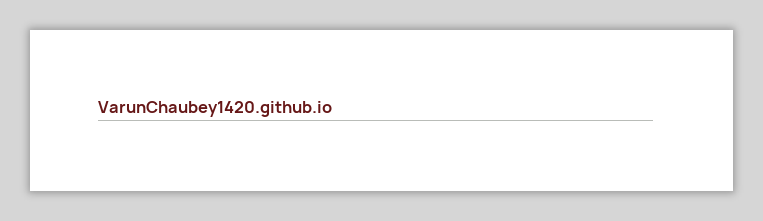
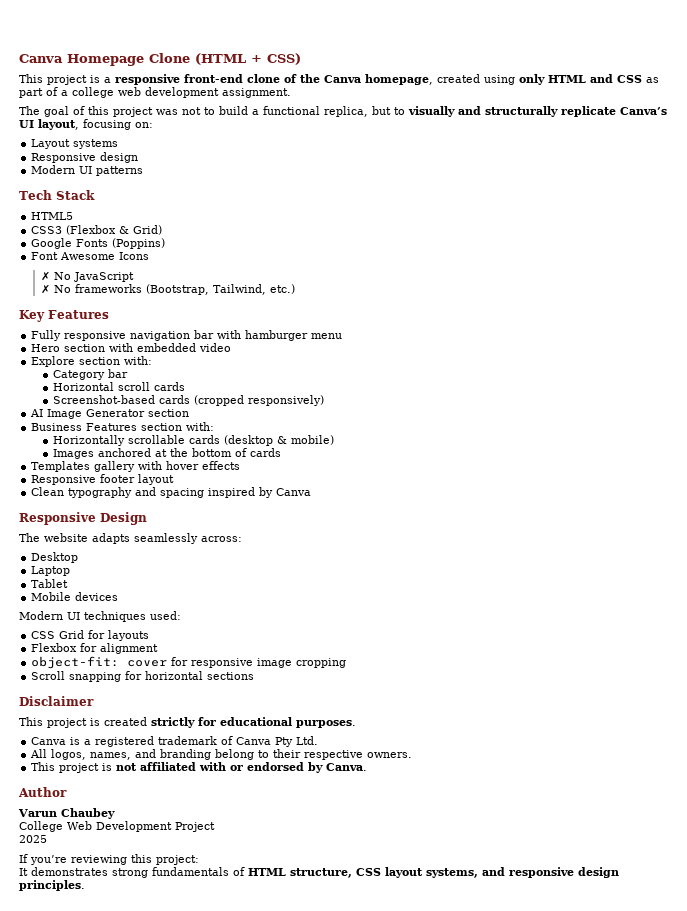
[98,101,332,117] VarunChaubey1420.github.io -> [19,53,301,66] [19,74,659,85] [19,87,291,98] [19,106,667,117] [19,119,153,130] [31,139,119,149] [31,152,139,163] [31,165,144,176] [19,190,95,200] [31,212,74,220] [31,225,163,235] [31,238,166,249] [31,252,150,260] [40,271,134,282] [40,284,295,295] [19,310,109,322] [31,330,343,341] [31,343,232,352] [31,356,153,367] [52,369,128,380] [52,382,185,391] [52,395,324,406] [30,409,190,419] [31,422,215,431] [52,435,334,446] [52,448,281,459] [31,461,241,472] [31,474,175,485] [31,487,312,498] [19,512,147,525] [19,533,242,544] [31,552,79,563] [31,566,71,576] [31,579,69,588] [31,592,119,601] [19,611,181,622] [31,630,150,641] [31,643,159,654] [31,656,347,669] [31,671,255,682] [19,696,94,706] [19,717,356,728] [31,736,319,747] [30,749,413,760] [31,762,368,773] [18,787,67,797] [18,808,115,819] [19,821,215,832] [19,835,47,843] [19,854,199,865] [19,867,619,878] [19,880,85,891] Canva Homepage Clone (HTML + CSS) // This project is a responsive front-end clone of the Canva homepage, created using only HTML and CSS as part of a college web development assignment. // The goal of this project was not to build a functional replica, but to visually and structurally replicate Canva’s UI layout, focusing on: // Layout systems // Responsive design // Modern UI patterns // Tech Stack // HTML5 // CSS3 (Flexbox & Grid) // Google Fonts (Poppins) // Font Awesome Icons // ✗ No JavaScript // ✗ No frameworks (Bootstrap, Tailwind, etc.) // Key Features // Fully responsive navigation bar with hamburger menu // Hero section with embedded video // Explore section with: // Category bar // Horizontal scroll cards // Screenshot-based cards (cropped responsively) // AI Image Generator section // Business Features section with: // Horizontally scrollable cards (desktop & mobile) // Images anchored at the bottom of cards // Templates gallery with hover effects // Responsive footer layout // Clean typography and spacing inspired by Canva // Responsive Design // The website adapts seamlessly across: // Desktop // Laptop // Tablet // Mobile devices // Modern UI techniques used: // CSS Grid for layouts // Flexbox for alignment // object-fit: cover for responsive image cropping // Scroll snapping for horizontal sections // Disclaimer // This project is created strictly for educational purposes. // Canva is a registered trademark of Canva Pty Ltd. // All logos, names, and branding belong to their respective owners. // This project is not affiliated with or endorsed by Canva. // Author // Varun Chaubey // College Web Development Project // 2025 // If you’re reviewing this project: // It demonstrates strong fundamentals of HTML structure, CSS layout systems, and responsive design principles.

